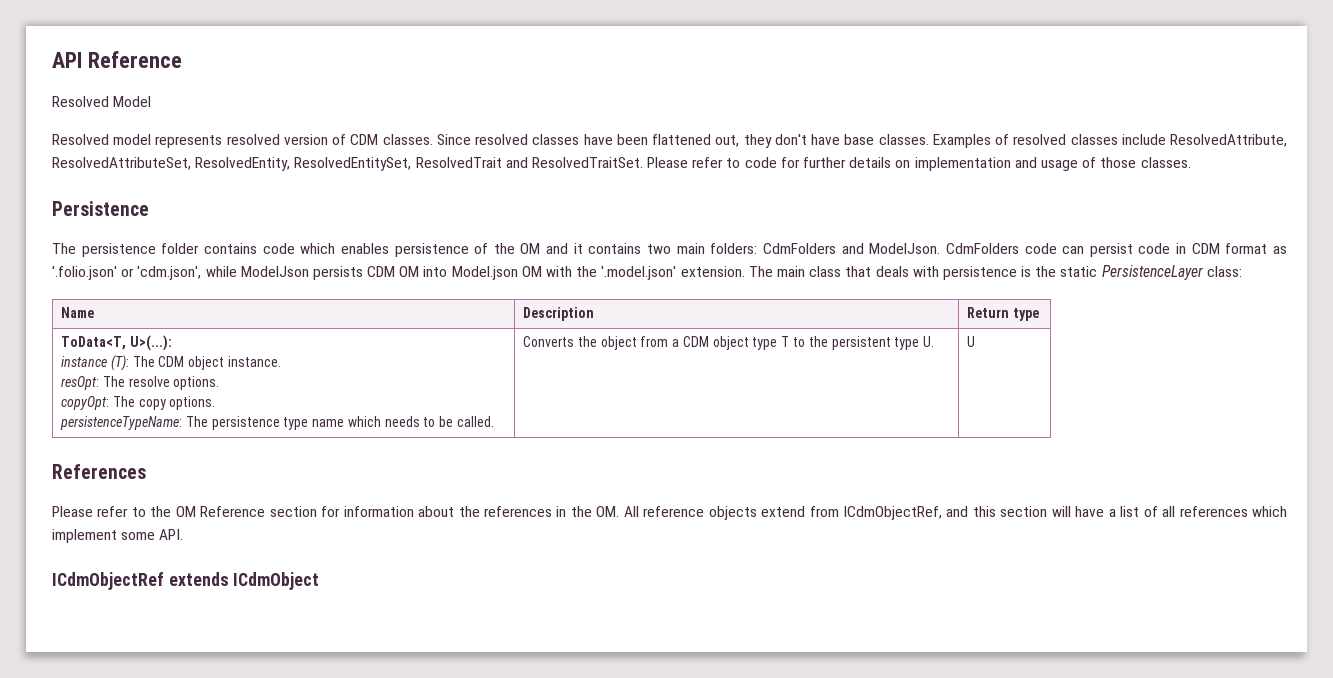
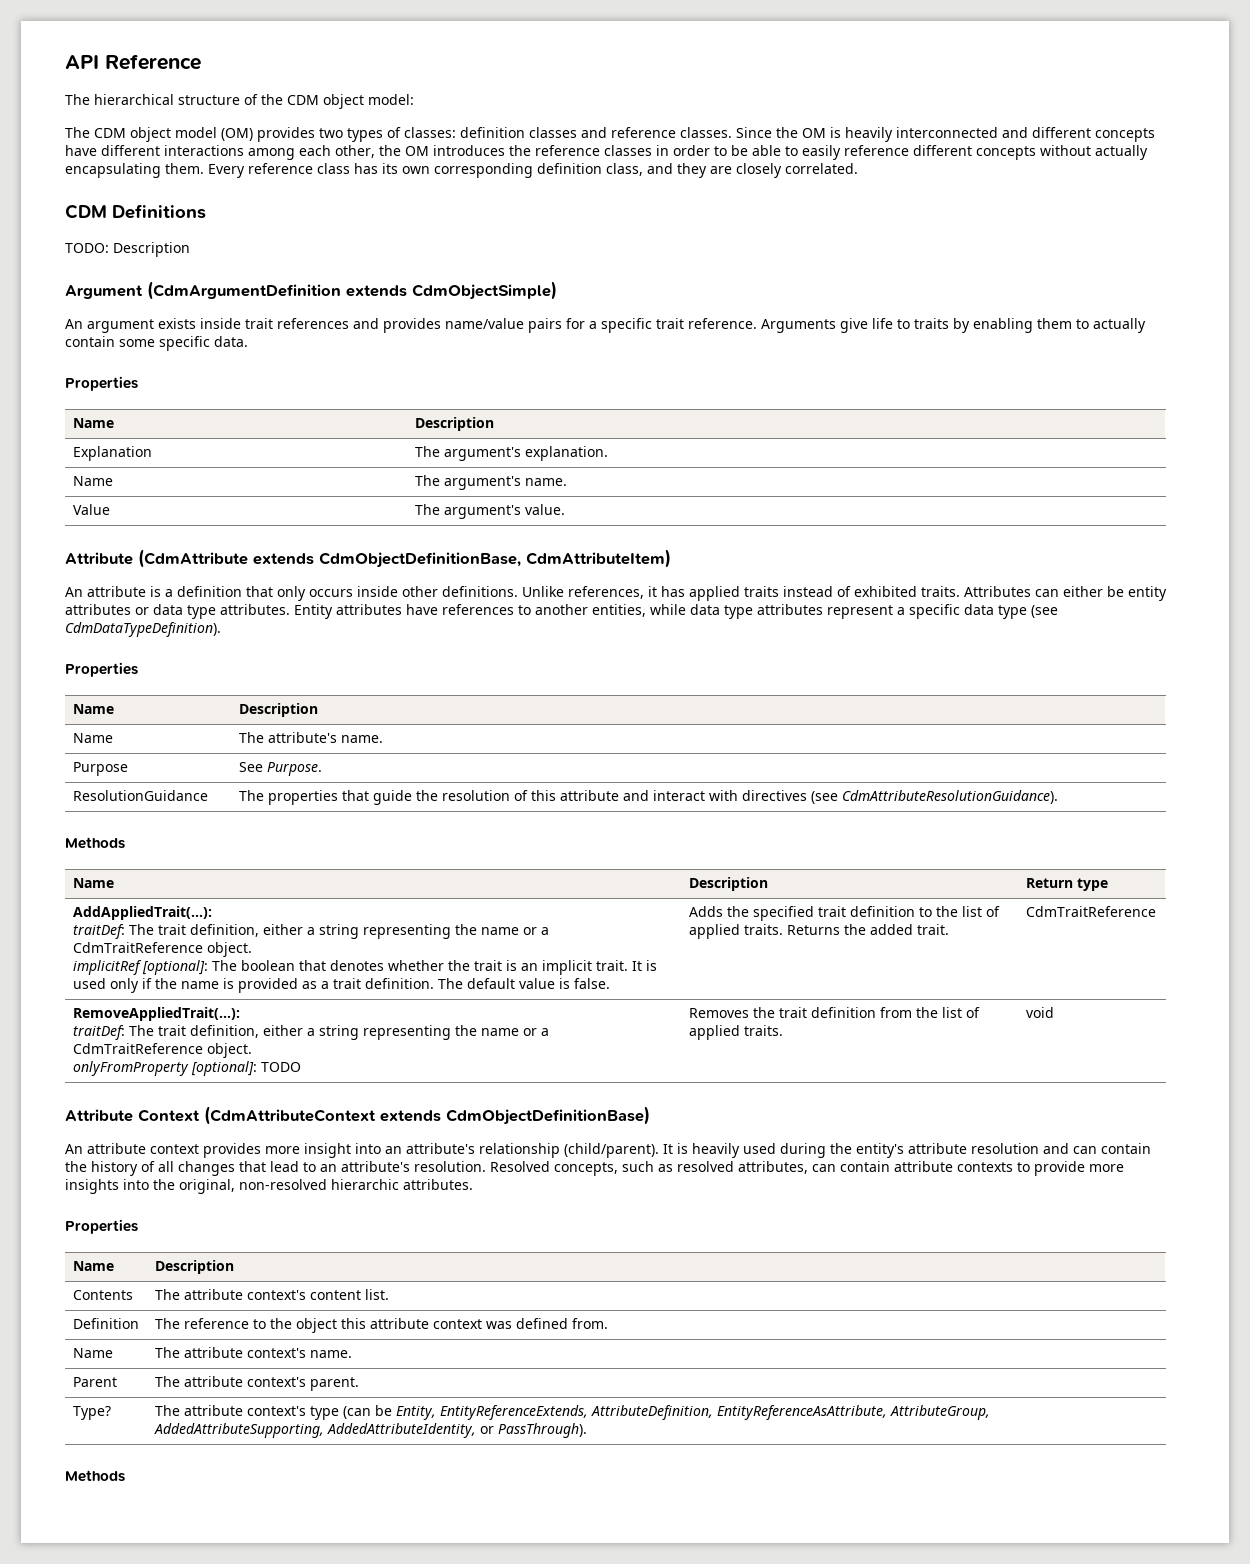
[52,96,152,107] [52,134,1288,148] [52,157,1191,171] [52,201,149,216] [52,243,1287,257] [52,265,1242,280] [61,307,95,318] [523,307,595,321] [967,307,1039,321] [61,335,172,351] [61,355,281,371] [61,376,220,390] [61,396,216,410] [60,416,495,430] [523,336,935,350] [967,336,976,347] [52,464,146,479] [52,506,1288,520] [52,529,184,543] [52,572,320,590] Resolved Model // Resolved model represents resolved version of CDM classes. Since resolved classes have been flattened out, they don't have base classes. Examples of resolved classes include ResolvedAttribute, ResolvedAttributeSet, ResolvedEntity, ResolvedEntitySet, ResolvedTrait and ResolvedTraitSet. Please refer to code for further details on implementation and usage of those classes. // Persistence // The persistence folder contains code which enables persistence of the OM and it contains two main folders: CdmFolders and ModelJson. CdmFolders code can persist code in CDM format as '.folio.json' or 'cdm.json', while ModelJson persists CDM OM into Model.json OM with the '.model.json' extension. The main class that deals with persistence is the static PersistenceLayer class: // Name | Description | Return type // ToData<T, U>(...): // instance (T): The CDM object instance. // resOpt: The resolve options. // copyOpt: The copy options. // persistenceTypeName: The persistence type name which needs to be called. | Converts the object from a CDM object type T to the persistent type U. | U // References // Please refer to the OM Reference section for information about the references in the OM. All reference objects extend from ICdmObjectRef, and this section will have a list of all references which implement some API. // ICdmObjectRef extends ICdmObject -> [65,94,414,109] [65,127,1155,142] [65,145,1148,160] [65,163,858,178] [65,204,206,219] [65,242,190,257] [65,281,557,300] [65,318,1146,333] [65,336,248,351] [65,376,138,391] [72,418,114,428] [414,417,494,431] [72,446,152,461] [414,446,608,461] [72,476,113,486] [414,475,567,490] [72,504,110,515] [414,504,565,519] [65,549,671,568] [65,586,1167,601] [65,604,1058,619] [65,622,221,637] [65,662,138,677] [72,704,114,714] [238,703,318,717] [72,733,113,743] [238,732,383,743] [72,762,128,776] [238,762,322,776] [72,790,208,801] [238,790,1058,805] [65,837,125,849] [72,878,114,888] [688,877,768,891] [1025,878,1108,891] [72,906,212,920] [72,924,549,939] [72,942,252,957] [72,960,657,975] [72,978,610,993] [688,906,1000,921] [688,924,949,939] [1025,906,1156,917] [72,1007,240,1021] [72,1025,549,1040] [72,1043,252,1058] [72,1061,301,1076] [688,1007,980,1018] [688,1025,783,1040] [1025,1007,1054,1018] [65,1106,650,1125] [65,1143,1151,1158] [65,1161,1124,1176] [65,1179,473,1194] [65,1219,138,1234] [72,1261,114,1271] [154,1260,234,1274] [72,1290,133,1300] [154,1289,389,1300] [72,1318,139,1329] [154,1318,608,1333] [72,1348,113,1358] [154,1347,352,1358] [72,1377,117,1387] [154,1376,359,1391] [72,1406,111,1420] [154,1405,990,1420] [153,1423,587,1438] [65,1470,125,1482] The hierarchical structure of the CDM object model: // The CDM object model (OM) provides two types of classes: definition classes and reference classes. Since the OM is heavily interconnected and different concepts have different interactions among each other, the OM introduces the reference classes in order to be able to easily reference different concepts without actually encapsulating them. Every reference class has its own corresponding definition class, and they are closely correlated. // CDM Definitions // TODO: Description // Argument (CdmArgumentDefinition extends CdmObjectSimple) // An argument exists inside trait references and provides name/value pairs for a specific trait reference. Arguments give life to traits by enabling them to actually contain some specific data. // Properties // Name | Description // Explanation | The argument's explanation. // Name | The argument's name. // Value | The argument's value. // Attribute (CdmAttribute extends CdmObjectDefinitionBase, CdmAttributeItem) // An attribute is a definition that only occurs inside other definitions. Unlike references, it has applied traits instead of exhibited traits. Attributes can either be entity attributes or data type attributes. Entity attributes have references to another entities, while data type attributes represent a specific data type (see CdmDataTypeDefinition). // Properties // Name | Description // Name | The attribute's name. // Purpose | See Purpose. // ResolutionGuidance | The properties that guide the resolution of this attribute and interact with directives (see CdmAttributeResolutionGuidance). // Methods // Name | Description | Return type // AddAppliedTrait(...): // traitDef: The trait definition, either a string representing the name or a CdmTraitReference object. // implicitRef [optional]: The boolean that denotes whether the trait is an implicit trait. It is used only if the name is provided as a trait definition. The default value is false. | Adds the specified trait definition to the list of applied traits. Returns the added trait. | CdmTraitReference // RemoveAppliedTrait(...): // traitDef: The trait definition, either a string representing the name or a CdmTraitReference object. // onlyFromProperty [optional]: TODO | Removes the trait definition from the list of applied traits. | void // Attribute Context (CdmAttributeContext extends CdmObjectDefinitionBase) // An attribute context provides more insight into an attribute's relationship (child/parent). It is heavily used during the entity's attribute resolution and can contain the history of all changes that lead to an attribute's resolution. Resolved concepts, such as resolved attributes, can contain attribute contexts to provide more insights into the original, non-resolved hierarchic attributes. // Properties // Name | Description // Contents | The attribute context's content list. // Definition | The reference to the object this attribute context was defined from. // Name | The attribute context's name. // Parent | The attribute context's parent. // Type? | The attribute context's type (can be Entity, EntityReferenceExtends, AttributeDefinition, EntityReferenceAsAttribute, AttributeGroup, AddedAttributeSupporting, AddedAttributeIdentity, or PassThrough). // Methods

